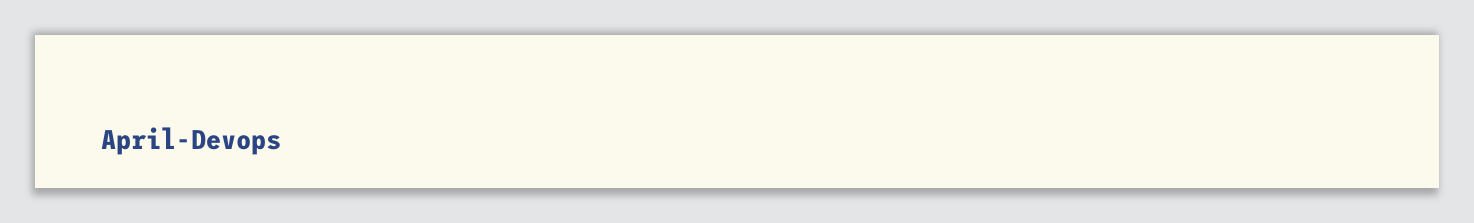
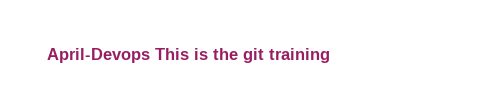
(281, 141) none -> [155,48,330,63] This is the git training

